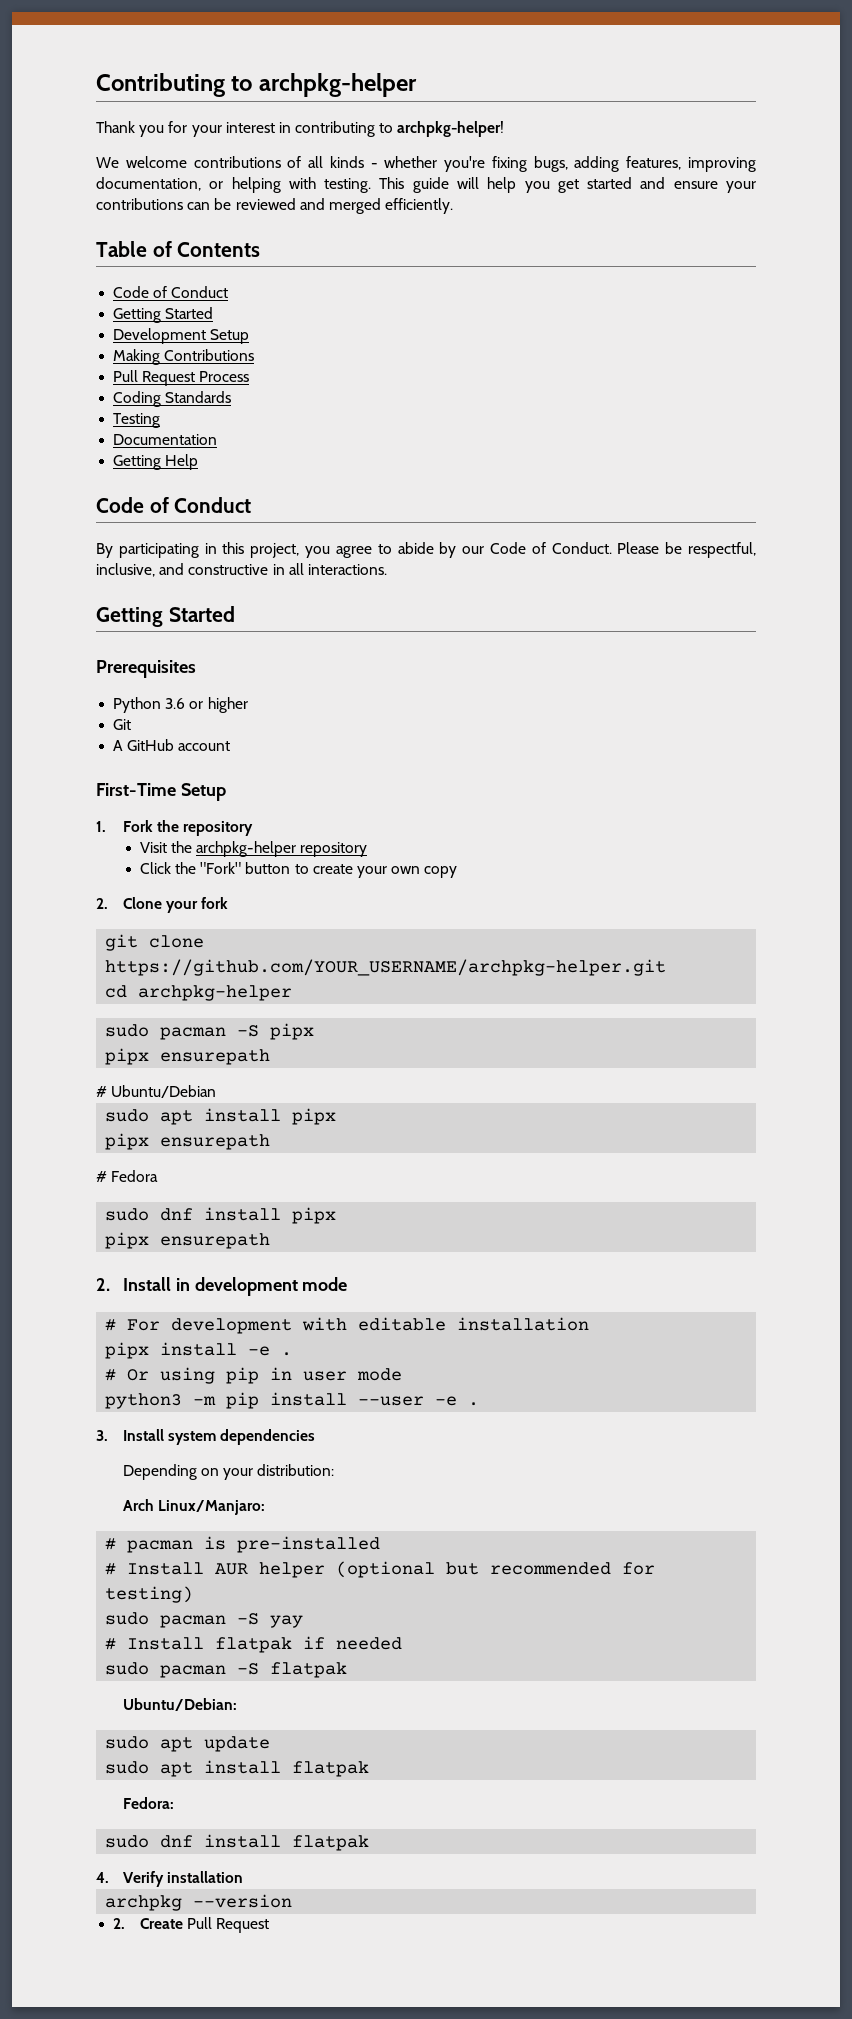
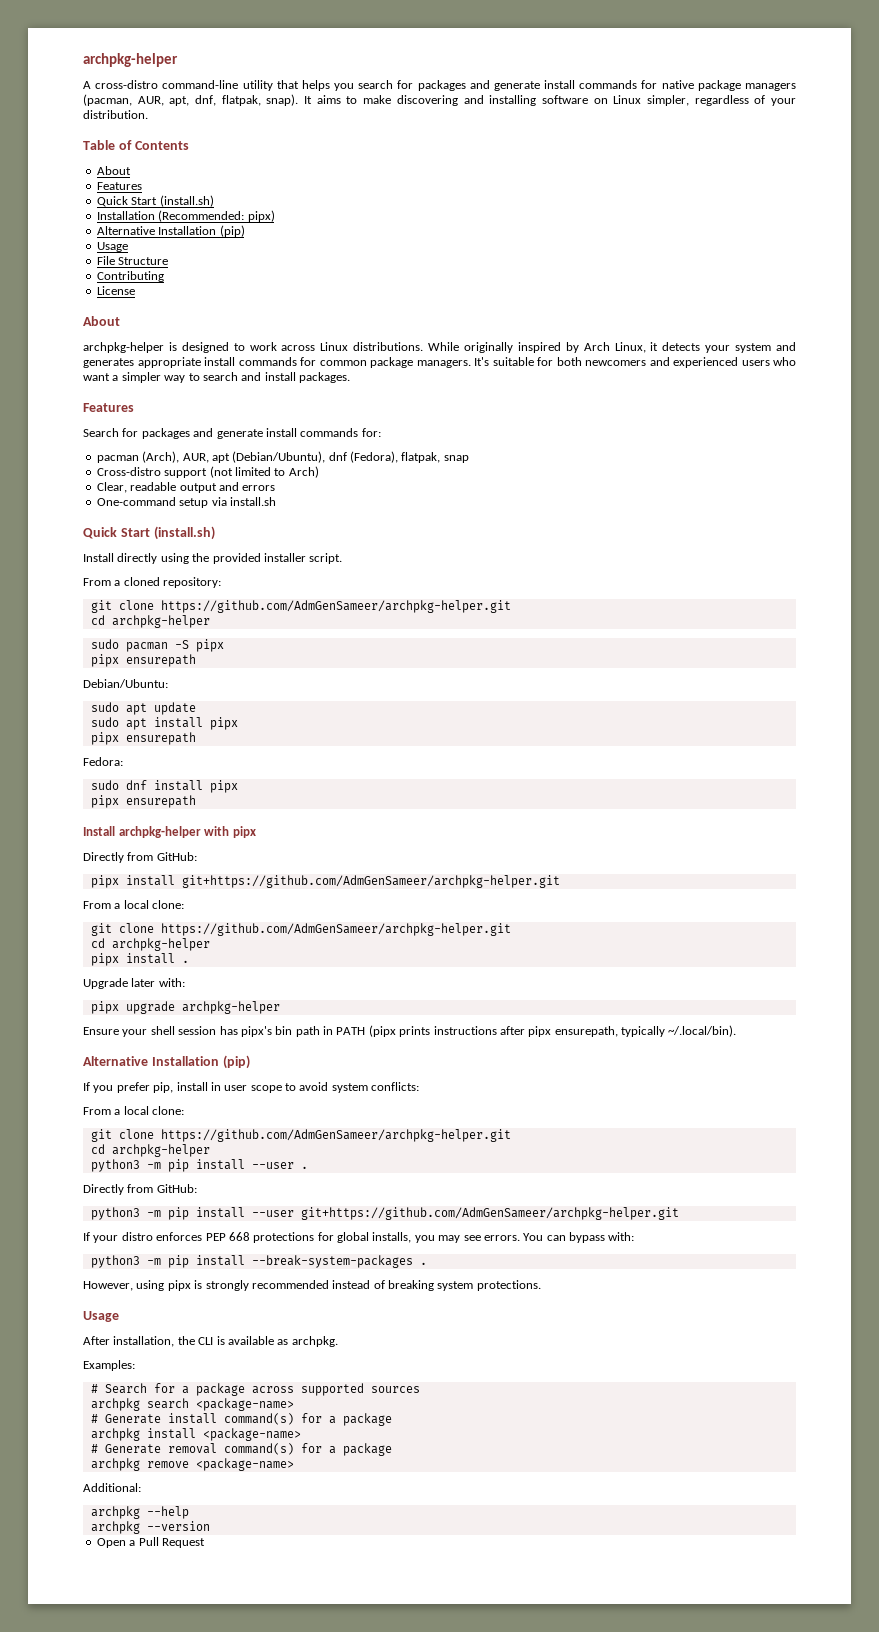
[96,73,417,97] [96,121,505,137] [96,156,756,172] [96,177,757,193] [96,198,454,214] [96,241,261,257] [113,286,229,298] [113,307,214,323] [113,328,250,344] [113,349,255,365] [113,370,250,386] [113,391,232,407] [113,413,161,428] [113,434,218,445] [113,454,199,470] [96,497,252,513] [96,542,756,558] [96,563,387,577] [96,606,235,627] [96,660,196,678] [113,697,248,713] [113,719,132,730] [113,739,231,751] [96,783,226,801] [96,820,254,836] [139,841,368,857] [139,862,458,878] [96,897,229,913] [105,934,205,951] [105,959,667,976] Contributing to archpkg-helper // Thank you for your interest in contributing to archpkg-helper! // We welcome contributions of all kinds - whether you're fixing bugs, adding features, improving documentation, or helping with testing. This guide will help you get started and ensure your contributions can be reviewed and merged efficiently. // Table of Contents // Code of Conduct // Getting Started // Development Setup // Making Contributions // Pull Request Process // Coding Standards // Testing // Documentation // Getting Help // Code of Conduct // By participating in this project, you agree to abide by our Code of Conduct. Please be respectful, inclusive, and constructive in all interactions. // Getting Started // Prerequisites // Python 3.6 or higher // Git // A GitHub account // First-Time Setup // 1. Fork the repository // Visit the archpkg-helper repository // Click the "Fork" button to create your own copy // 2. Clone your fork // git clone https://github.com/YOUR_USERNAME/archpkg-helper.git -> [83,53,178,67] [83,80,796,91] [83,94,797,106] [83,110,148,119] [83,140,189,150] [96,166,131,175] [96,182,142,190] [96,195,214,207] [96,210,275,222] [96,225,245,237] [96,242,128,252] [96,256,169,265] [96,271,164,282] [96,286,135,295] [83,316,120,326] [83,342,797,353] [83,357,796,368] [83,372,350,383] [83,403,134,412] [83,428,381,439] [96,451,469,463] [96,466,319,478] [96,482,276,493] [96,497,276,508] [83,526,215,540] [83,553,343,564] [83,577,222,588] [90,600,511,613] archpkg-helper // A cross-distro command-line utility that helps you search for packages and generate install commands for native package managers (pacman, AUR, apt, dnf, flatpak, snap). It aims to make discovering and installing software on Linux simpler, regardless of your distribution. // Table of Contents // About // Features // Quick Start (install.sh) // Installation (Recommended: pipx) // Alternative Installation (pip) // Usage // File Structure // Contributing // License // About // archpkg-helper is designed to work across Linux distributions. While originally inspired by Arch Linux, it detects your system and generates appropriate install commands for common package managers. It's suitable for both newcomers and experienced users who want a simpler way to search and install packages. // Features // Search for packages and generate install commands for: // pacman (Arch), AUR, apt (Debian/Ubuntu), dnf (Fedora), flatpak, snap // Cross-distro support (not limited to Arch) // Clear, readable output and errors // One-command setup via install.sh // Quick Start (install.sh) // Install directly using the provided installer script. // From a cloned repository: // git clone https://github.com/AdmGenSameer/archpkg-helper.git
[96,1085,217,1098] # Ubuntu/Debian -> [83,679,168,688] [90,702,196,715] Debian/Ubuntu: // sudo apt update
[96,1170,159,1182] # Fedora -> [83,757,123,766] Fedora:
[96,1277,348,1296] [105,1317,590,1334] [105,1342,293,1359] [105,1367,403,1384] [105,1392,480,1409] [96,1429,316,1445] [122,1464,335,1480] [122,1499,266,1515] [105,1536,381,1553] [105,1561,656,1578] [105,1586,194,1603] [105,1612,304,1628] [105,1636,403,1653] [105,1662,348,1678] [122,1698,237,1711] [105,1736,271,1752] [105,1760,370,1777] [122,1797,174,1809] [105,1834,370,1851] [96,1871,244,1887] 2. Install in development mode // # For development with editable installation // pipx install -e . // # Or using pip in user mode // python3 -m pip install --user -e . // 3. Install system dependencies // Depending on your distribution: // Arch Linux/Manjaro: // # pacman is pre-installed // # Install AUR helper (optional but recommended for testing) // sudo pacman -S yay // # Install flatpak if needed // sudo pacman -S flatpak // Ubuntu/Debian: // sudo apt update // sudo apt install flatpak // Fedora: // sudo dnf install flatpak // 4. Verify installation -> [83,826,256,838] [83,852,197,863] [90,875,560,888] [83,900,185,909] [90,923,511,936] [90,938,210,951] [90,953,189,966] [83,978,185,989] [90,1001,280,1014] [83,1025,737,1037] [83,1055,250,1069] [83,1082,420,1093] [83,1106,185,1115] [90,1129,511,1142] [90,1144,210,1157] [90,1159,308,1172] [83,1184,197,1195] [90,1207,679,1220] [83,1232,635,1243] [90,1255,427,1268] [83,1280,541,1291] [83,1311,119,1322] [83,1336,338,1347] [83,1360,135,1371] [90,1383,420,1396] [90,1398,294,1411] [90,1413,392,1426] [90,1428,301,1441] [90,1443,392,1456] [90,1458,294,1471] [83,1483,141,1492] [90,1506,189,1519] Install archpkg-helper with pipx // Directly from GitHub: // pipx install git+https://github.com/AdmGenSameer/archpkg-helper.git // From a local clone: // git clone https://github.com/AdmGenSameer/archpkg-helper.git // cd archpkg-helper // pipx install . // Upgrade later with: // pipx upgrade archpkg-helper // Ensure your shell session has pipx's bin path in PATH (pipx prints instructions after pipx ensurepath, typically ~/.local/bin). // Alternative Installation (pip) // If you prefer pip, install in user scope to avoid system conflicts: // From a local clone: // git clone https://github.com/AdmGenSameer/archpkg-helper.git // cd archpkg-helper // python3 -m pip install --user . // Directly from GitHub: // python3 -m pip install --user git+https://github.com/AdmGenSameer/archpkg-helper.git // If your distro enforces PEP 668 protections for global installs, you may see errors. You can bypass with: // python3 -m pip install --break-system-packages . // However, using pipx is strongly recommended instead of breaking system protections. // Usage // After installation, the CLI is available as archpkg. // Examples: // # Search for a package across supported sources // archpkg search <package-name> // # Generate install command(s) for a package // archpkg install <package-name> // # Generate removal command(s) for a package // archpkg remove <package-name> // Additional: // archpkg --help
[113,1918,183,1929] 2. Create -> [96,1538,136,1548] Open a

